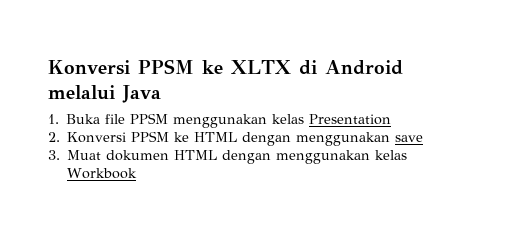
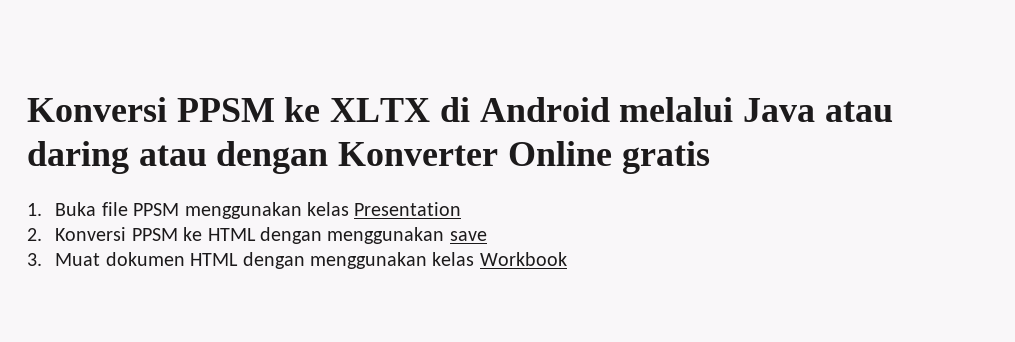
(161, 94) none -> [824,101,893,122] [27,141,710,174] atau daring atau dengan Konverter Online gratis

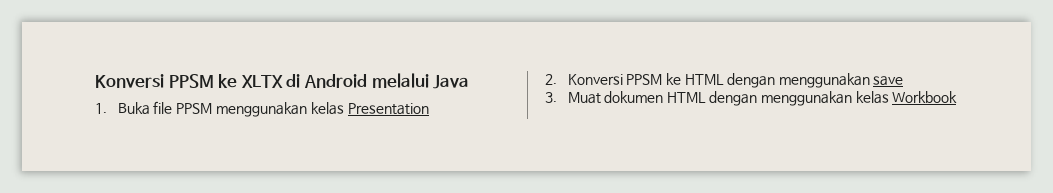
[824,101,893,122] [27,141,710,174] atau daring atau dengan Konverter Online gratis -> (470, 82) none

